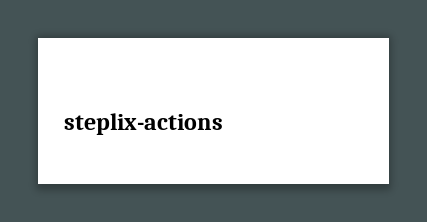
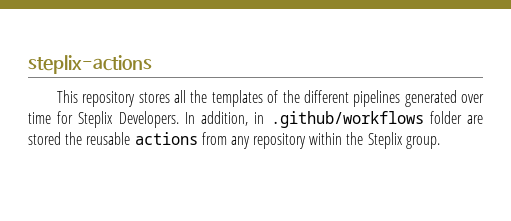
(223, 124) none -> [56,90,484,107] [28,111,483,128] [28,132,440,149] // This repository stores all the templates of the different pipelines generated over time for Steplix Developers. In addition, in .github/workflows folder are stored the reusable actions from any repository within the Steplix group.

